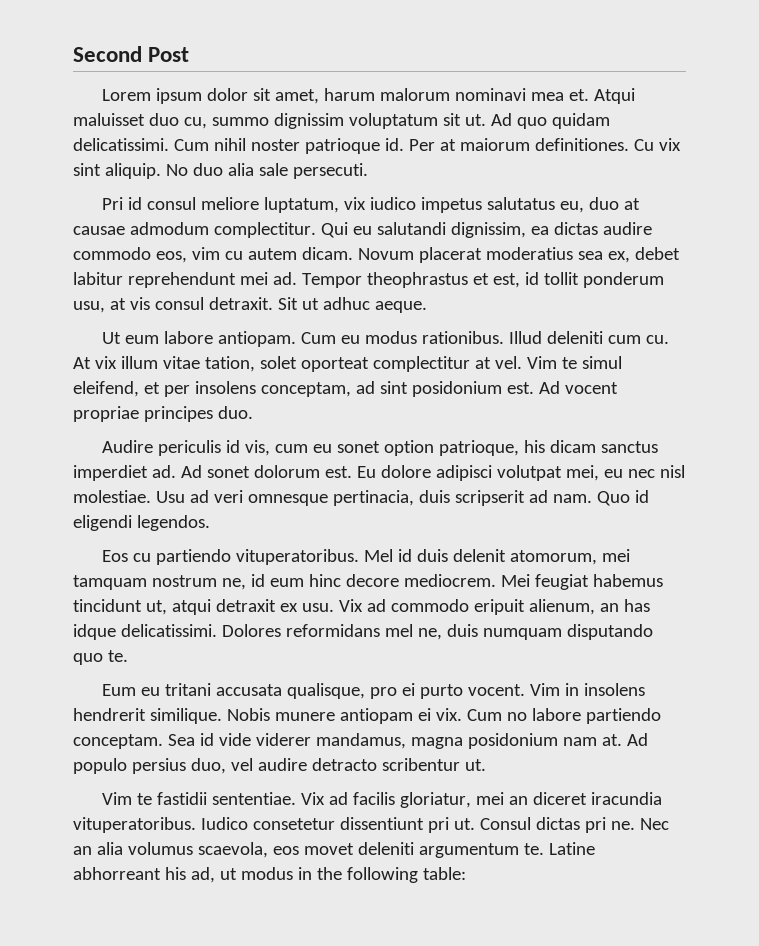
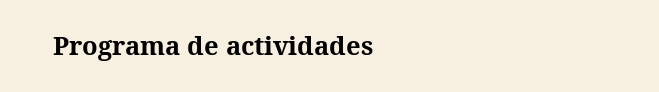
[73,46,190,62] [102,88,636,104] [73,113,610,129] [73,138,681,154] [73,163,368,179] [102,197,641,213] [73,222,652,238] [73,247,680,263] [73,272,664,288] [73,297,427,313] [102,331,670,347] [73,356,622,372] [73,381,618,397] [73,406,253,422] [102,440,659,456] [73,465,685,481] [73,490,649,506] [73,515,210,531] [102,549,631,565] [73,574,663,590] [73,599,650,615] [73,624,653,640] [73,650,128,665] [102,683,646,699] [73,708,661,724] [73,733,648,749] [73,758,486,774] [102,792,663,808] [73,817,669,833] [73,842,595,858] [73,867,466,883] Second Post // Lorem ipsum dolor sit amet, harum malorum nominavi mea et. Atqui maluisset duo cu, summo dignissim voluptatum sit ut. Ad quo quidam delicatissimi. Cum nihil noster patrioque id. Per at maiorum definitiones. Cu vix sint aliquip. No duo alia sale persecuti. // Pri id consul meliore luptatum, vix iudico impetus salutatus eu, duo at causae admodum complectitur. Qui eu salutandi dignissim, ea dictas audire commodo eos, vim cu autem dicam. Novum placerat moderatius sea ex, debet labitur reprehendunt mei ad. Tempor theophrastus et est, id tollit ponderum usu, at vis consul detraxit. Sit ut adhuc aeque. // Ut eum labore antiopam. Cum eu modus rationibus. Illud deleniti cum cu. At vix illum vitae tation, solet oporteat complectitur at vel. Vim te simul eleifend, et per insolens conceptam, ad sint posidonium est. Ad vocent propriae principes duo. // Audire periculis id vis, cum eu sonet option patrioque, his dicam sanctus imperdiet ad. Ad sonet dolorum est. Eu dolore adipisci volutpat mei, eu nec nisl molestiae. Usu ad veri omnesque pertinacia, duis scripserit ad nam. Quo id eligendi legendos. // Eos cu partiendo vituperatoribus. Mel id duis delenit atomorum, mei tamquam nostrum ne, id eum hinc decore mediocrem. Mei feugiat habemus tincidunt ut, atqui detraxit ex usu. Vix ad commodo eripuit alienum, an has idque delicatissimi. Dolores reformidans mel ne, duis numquam disputando quo te. // Eum eu tritani accusata qualisque, pro ei purto vocent. Vim in insolens hendrerit similique. Nobis munere antiopam ei vix. Cum no labore partiendo conceptam. Sea id vide viderer mandamus, magna posidonium nam at. Ad populo persius duo, vel audire detracto scribentur ut. // Vim te fastidii sententiae. Vix ad facilis gloriatur, mei an diceret iracundia vituperatoribus. Iudico consetetur dissentiunt pri ut. Consul dictas pri ne. Nec an alia volumus scaevola, eos movet deleniti argumentum te. Latine abhorreant his ad, ut modus in the following table: -> [53,36,373,61] Programa de actividades

